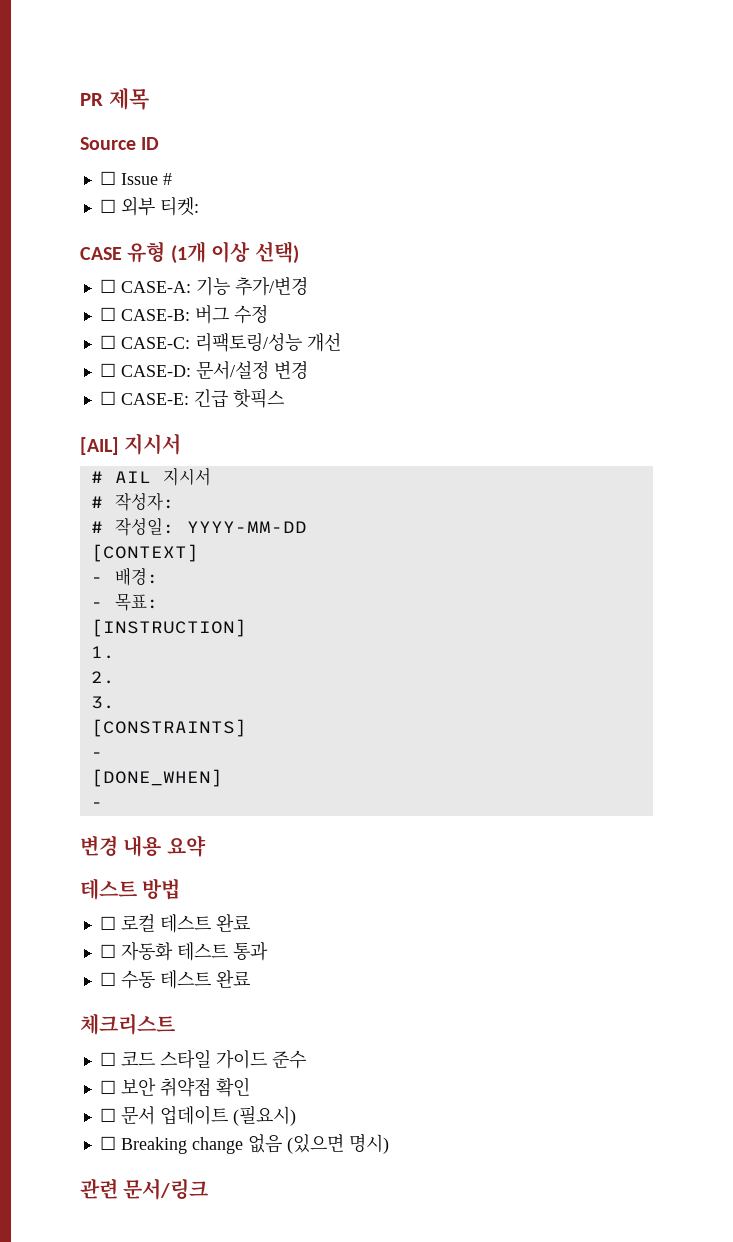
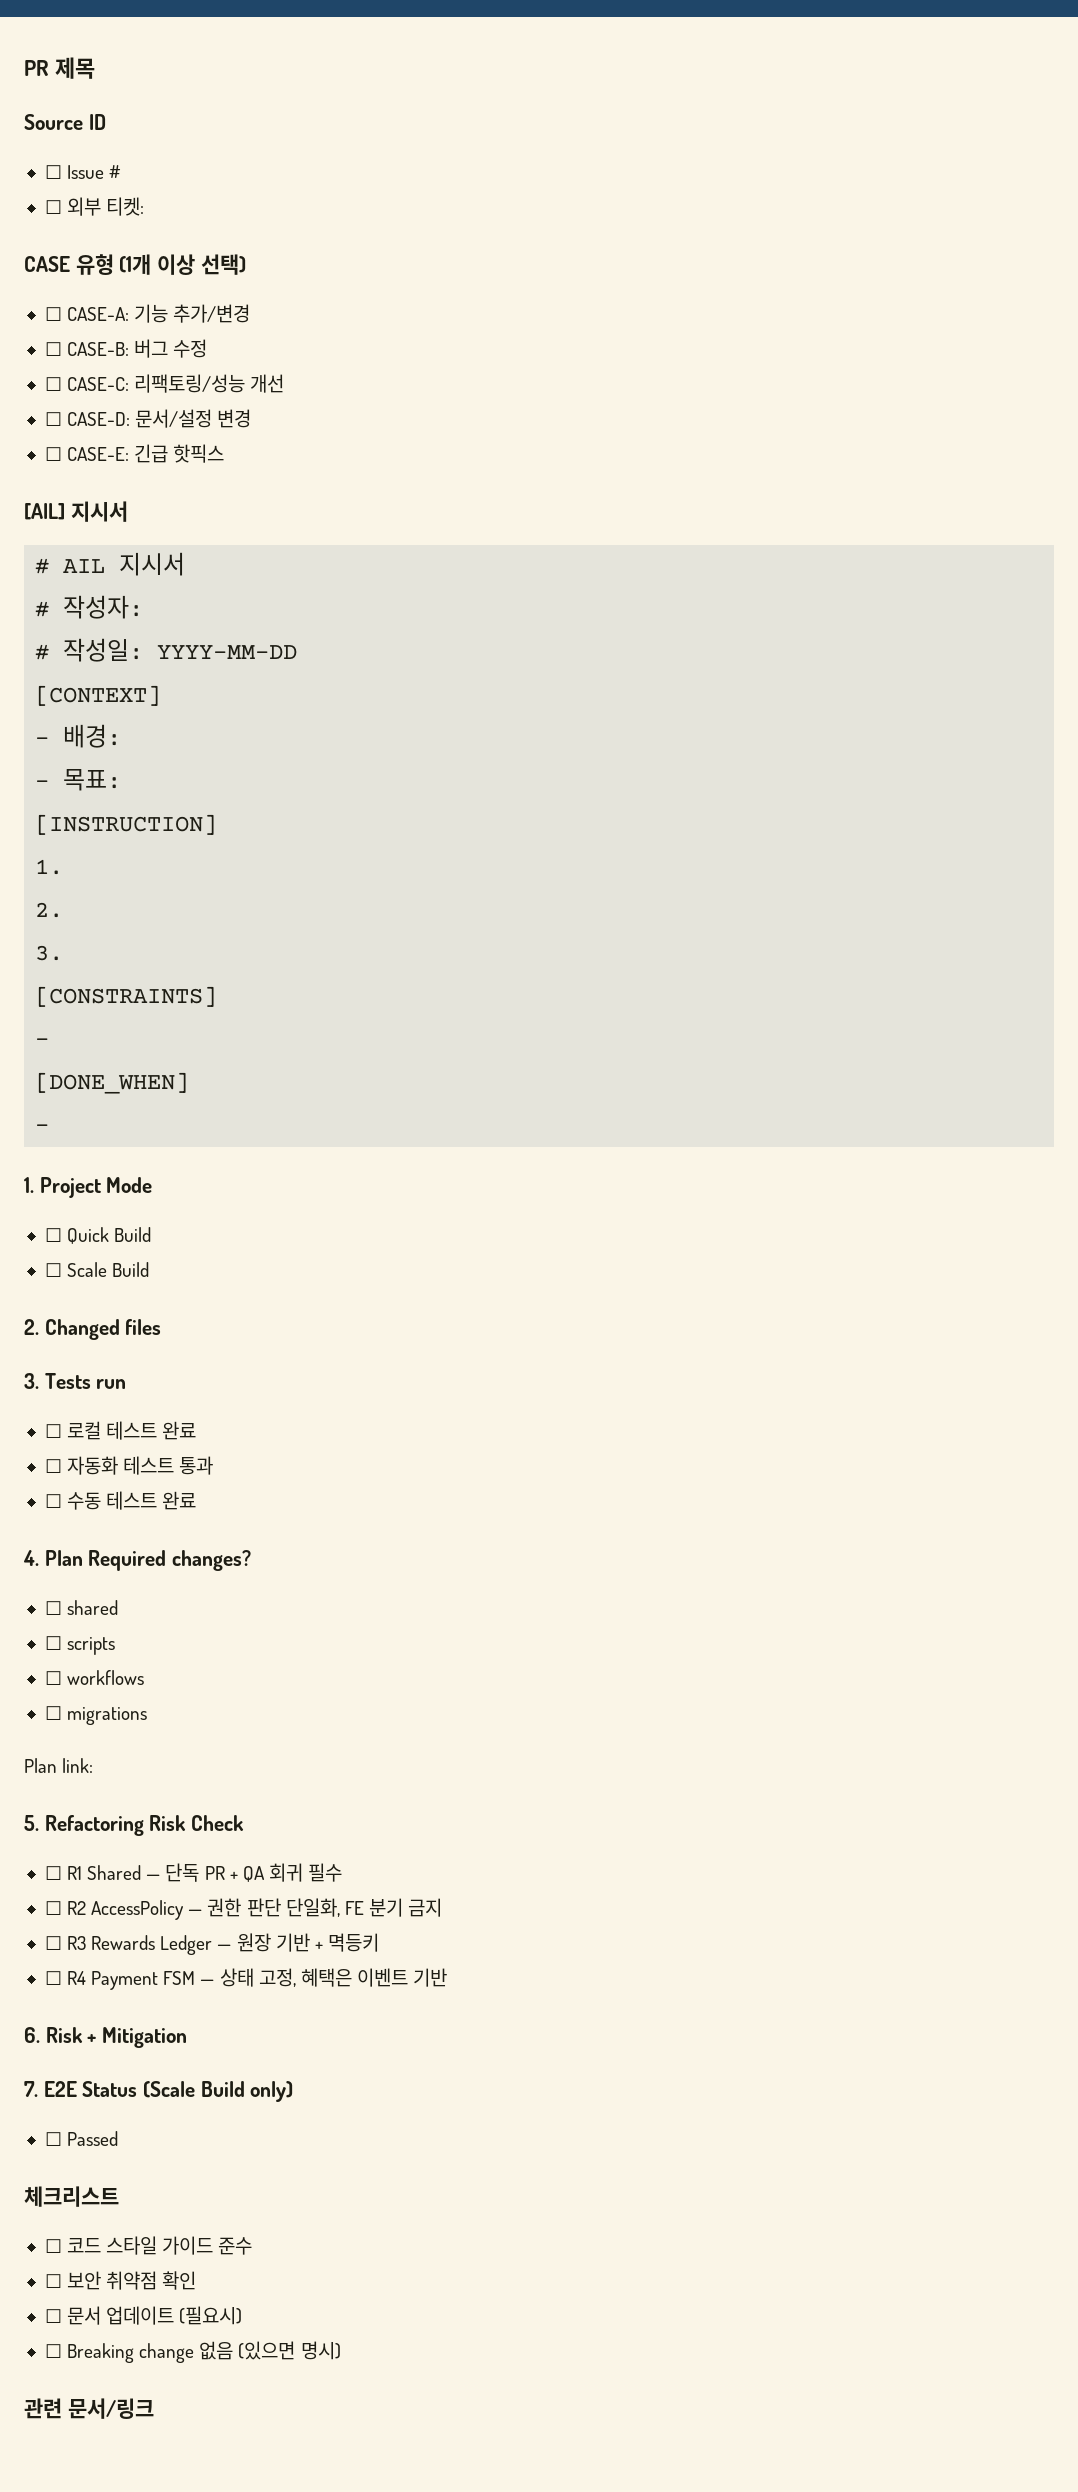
[80,835,206,857] [80,878,181,900] 변경 내용 요약 // 테스트 방법 -> [24,1177,153,1198] [44,1227,152,1244] [44,1262,150,1277] [24,1319,162,1340] [24,1373,127,1389] 1. Project Mode // ☐ Quick Build // ☐ Scale Build // 2. Changed files // 3. Tests run
(250, 979) none -> [23,1550,252,1571] [44,1600,119,1615] [44,1636,116,1655] [44,1670,145,1685] [44,1706,148,1725] [24,1758,94,1773] [24,1815,245,1836] [44,1863,343,1882] [44,1898,443,1920] [44,1933,379,1955] [44,1968,448,1990] [24,2027,188,2048] [24,2081,294,2102] [44,2131,119,2146] // 4. Plan Required changes? // ☐ shared // ☐ scripts // ☐ workflows // ☐ migrations // Plan link: // 5. Refactoring Risk Check // ☐ R1 Shared — 단독 PR + QA 회귀 필수 // ☐ R2 AccessPolicy — 권한 판단 단일화, FE 분기 금지 // ☐ R3 Rewards Ledger — 원장 기반 + 멱등키 // ☐ R4 Payment FSM — 상태 고정, 혜택은 이벤트 기반 // 6. Risk + Mitigation // 7. E2E Status (Scale Build only) // ☐ Passed

